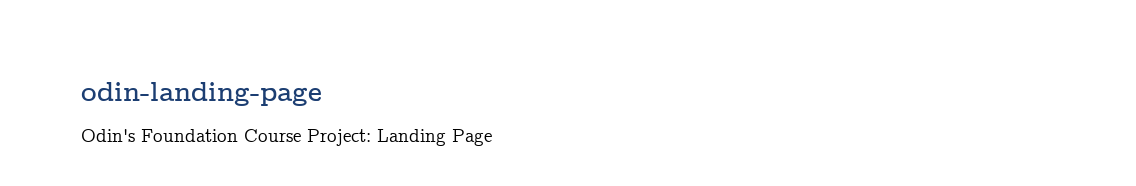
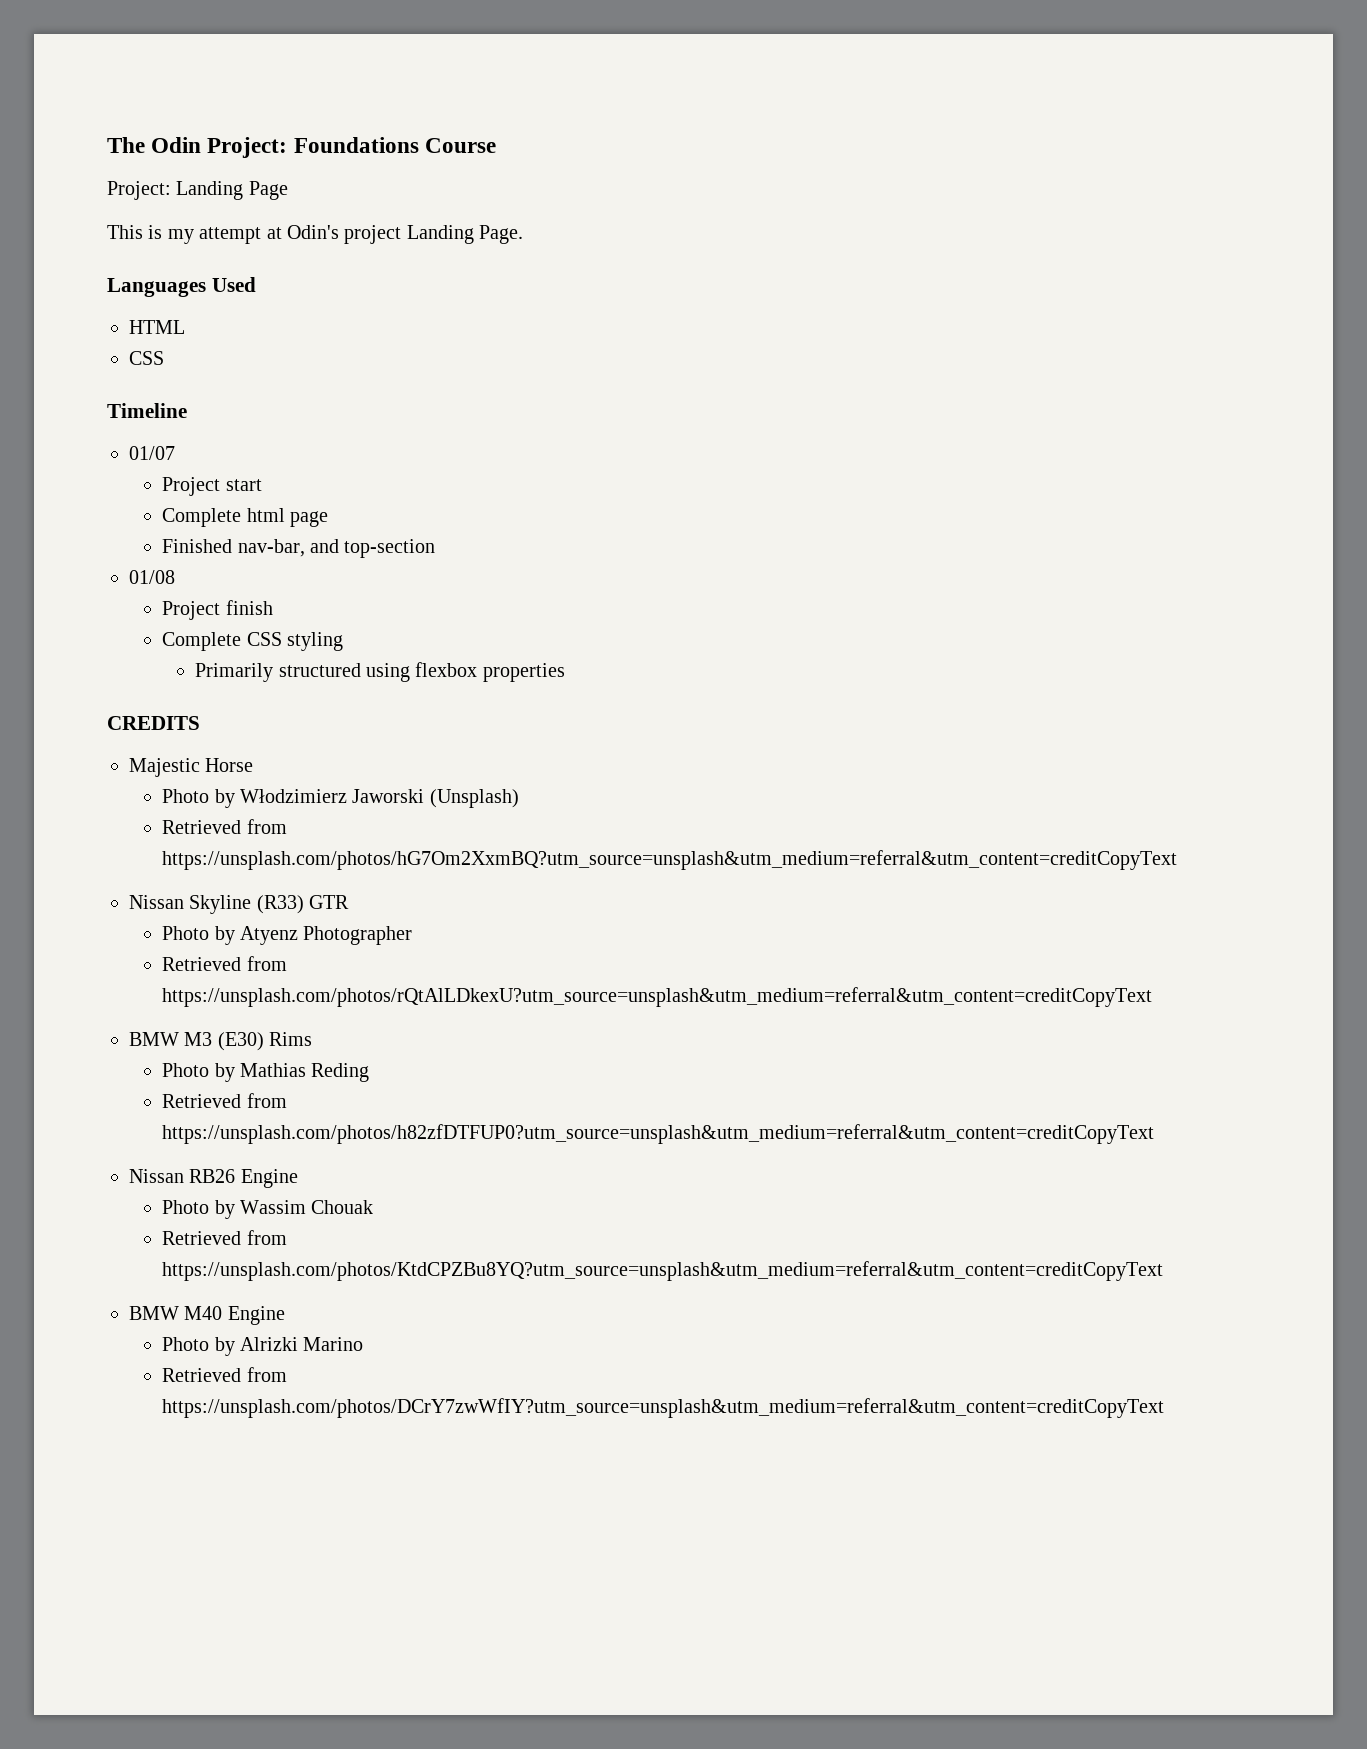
[81,82,322,106] [81,129,492,146] odin-landing-page // Odin's Foundation Course Project: Landing Page -> [107,137,496,158] [107,181,288,200] [107,225,524,244] [107,277,256,297] [129,320,185,334] [129,351,164,365] [107,403,187,418] [129,446,175,460] [162,477,262,496] [162,508,328,527] [162,539,436,558] [129,570,175,584] [162,600,273,620] [162,632,343,651] [195,662,565,682] [107,716,200,730] [129,758,254,777] [162,789,519,808] [162,819,287,834] [162,850,1178,870] [129,895,350,914] [162,926,413,945] [162,956,287,971] [162,987,1153,1007] [129,1032,313,1051] [162,1063,370,1082] [162,1093,287,1108] [162,1124,1155,1144] [129,1169,298,1188] [162,1200,374,1219] [162,1230,287,1245] [162,1261,1164,1281] [129,1306,285,1325] [162,1337,364,1356] [162,1367,287,1382] [162,1398,1165,1418] The Odin Project: Foundations Course // Project: Landing Page // This is my attempt at Odin's project Landing Page. // Languages Used // HTML // CSS // Timeline // 01/07 // Project start // Complete html page // Finished nav-bar, and top-section // 01/08 // Project finish // Complete CSS styling // Primarily structured using flexbox properties // CREDITS // Majestic Horse // Photo by Włodzimierz Jaworski (Unsplash) // Retrieved from https://unsplash.com/photos/hG7Om2XxmBQ?utm_source=unsplash&utm_medium=referral&utm_content=creditCopyText // Nissan Skyline (R33) GTR // Photo by Atyenz Photographer // Retrieved from https://unsplash.com/photos/rQtAlLDkexU?utm_source=unsplash&utm_medium=referral&utm_content=creditCopyText // BMW M3 (E30) Rims // Photo by Mathias Reding // Retrieved from https://unsplash.com/photos/h82zfDTFUP0?utm_source=unsplash&utm_medium=referral&utm_content=creditCopyText // Nissan RB26 Engine // Photo by Wassim Chouak // Retrieved from https://unsplash.com/photos/KtdCPZBu8YQ?utm_source=unsplash&utm_medium=referral&utm_content=creditCopyText // BMW M40 Engine // Photo by Alrizki Marino // Retrieved from https://unsplash.com/photos/DCrY7zwWfIY?utm_source=unsplash&utm_medium=referral&utm_content=creditCopyText

